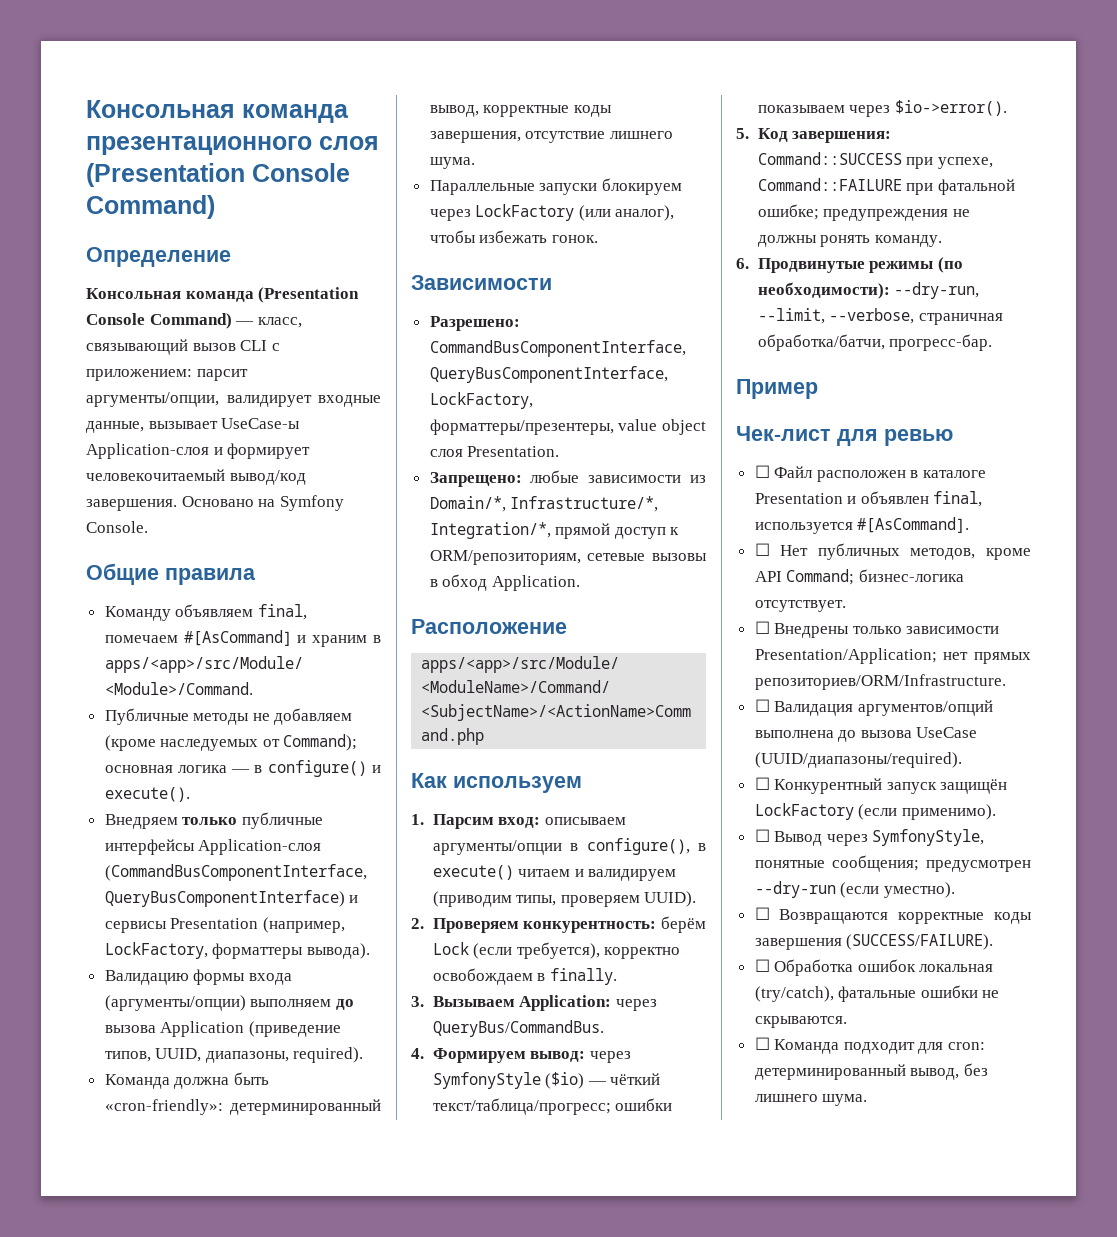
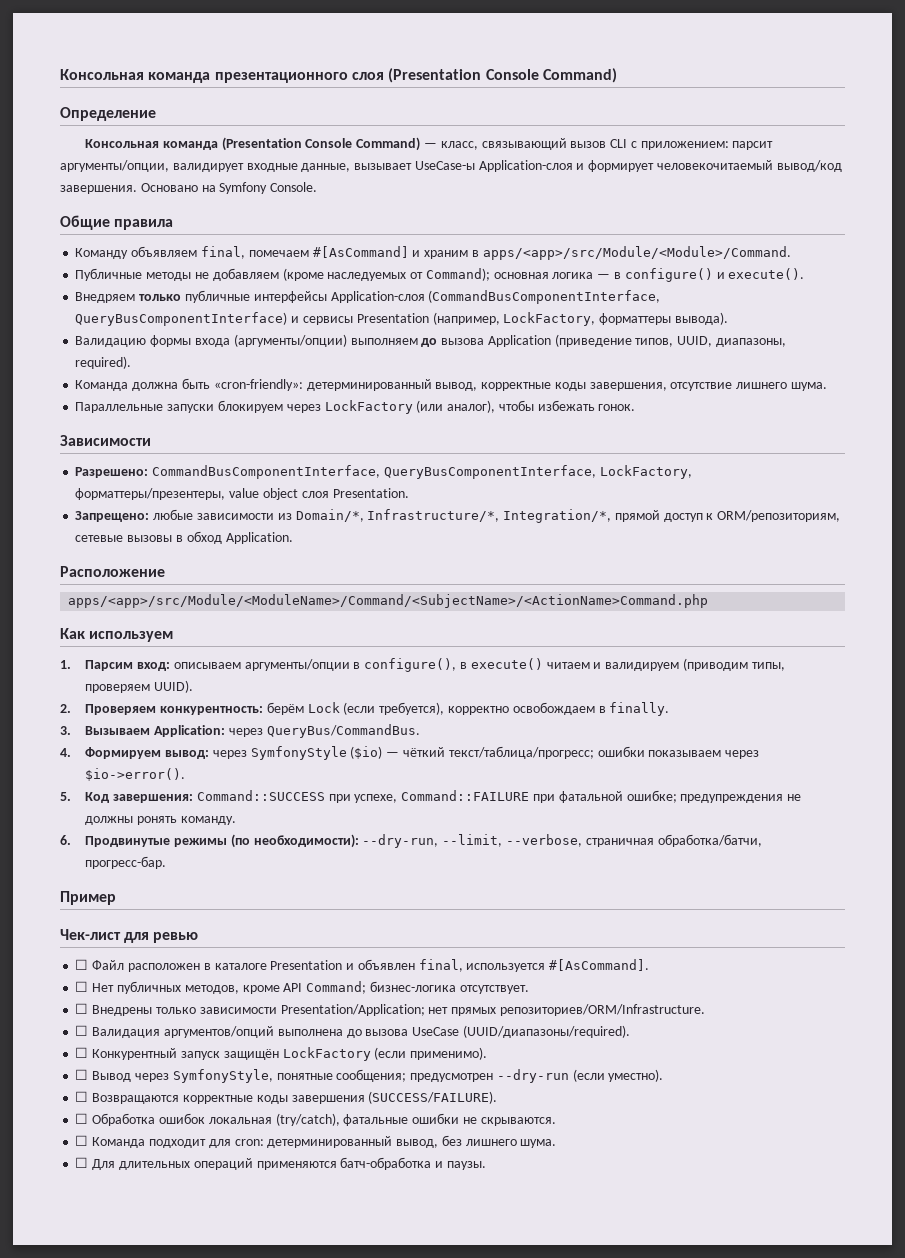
(868, 1100) none -> [75,1157,486,1170] // ☐ Для длительных операций применяются батч-обработка и паузы.

